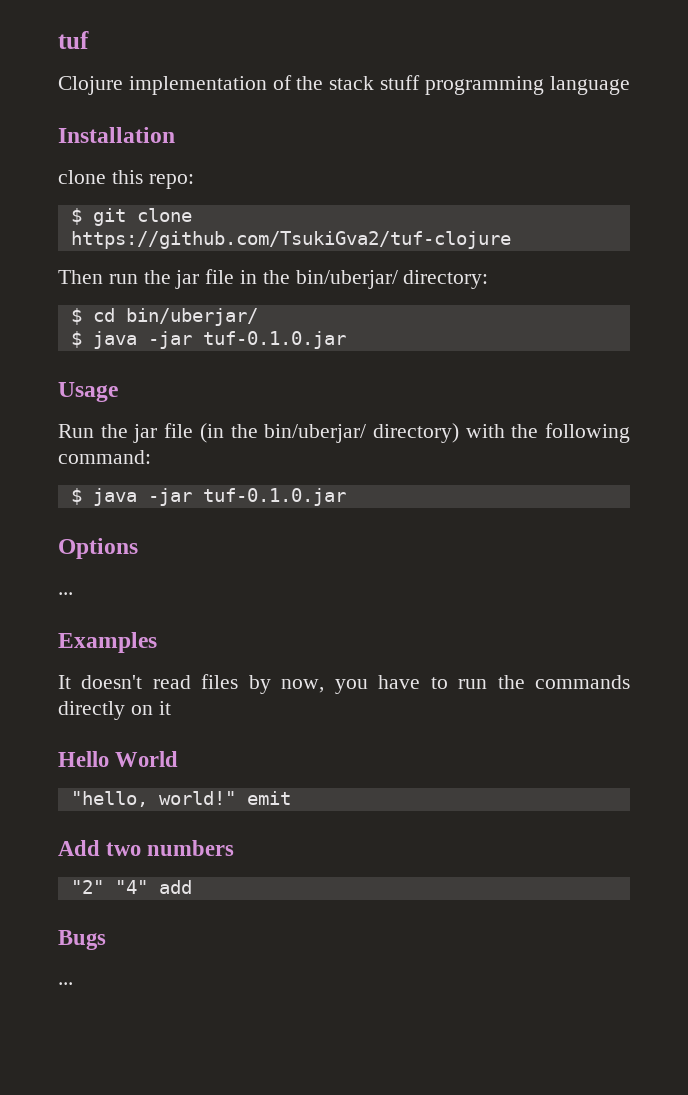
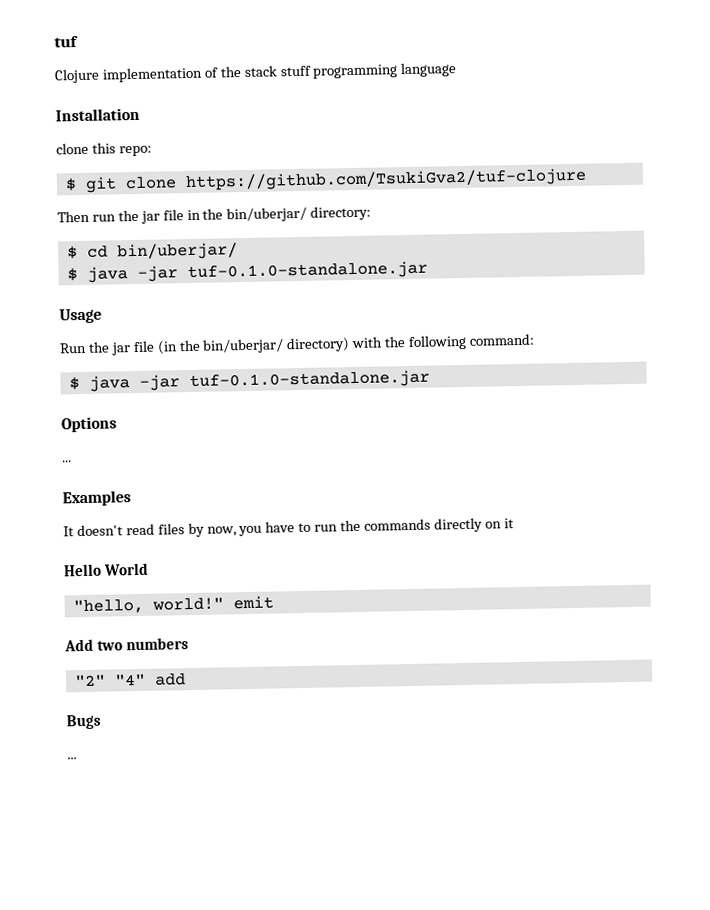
[202,331,346,349] tuf-0.1.0.jar -> [186,260,428,282] tuf-0.1.0-standalone.jar
[202,488,346,506] tuf-0.1.0.jar -> [188,369,430,391] tuf-0.1.0-standalone.jar

